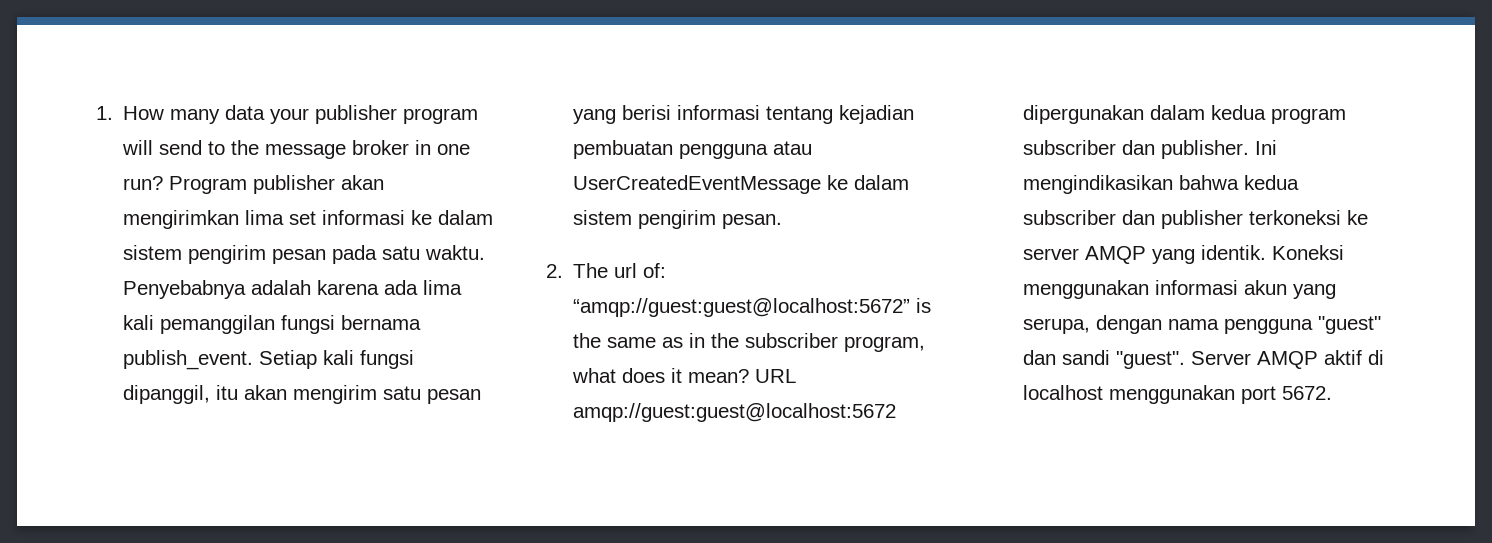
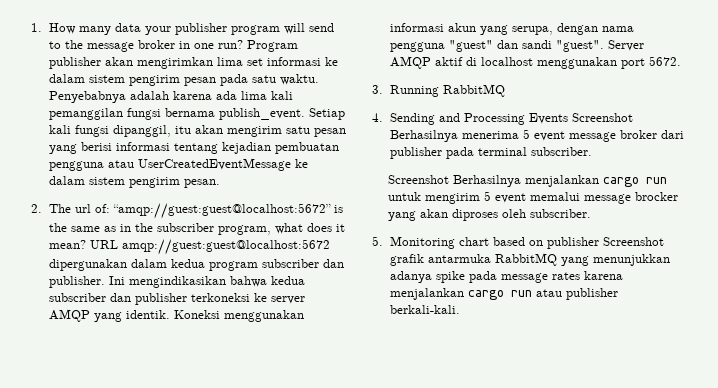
(1333, 393) none -> [372,84,505,97] [372,113,633,125] [389,129,684,142] [389,147,592,159] [387,175,667,187] [387,191,678,204] [387,209,591,221] [372,236,664,249] [389,253,670,266] [389,271,623,283] [389,288,618,300] [389,305,460,314] // 3. Running RabbitMQ // 4. Sending and Processing Events Screenshot Berhasilnya menerima 5 event message broker dari publisher pada terminal subscriber. // Screenshot Berhasilnya menjalankan cargo run untuk mengirim 5 event memalui message brocker yang akan diproses oleh subscriber. // 5. Monitoring chart based on publisher Screenshot grafik antarmuka RabbitMQ yang menunjukkan adanya spike pada message rates karena menjalankan cargo run atau publisher berkali-kali.

